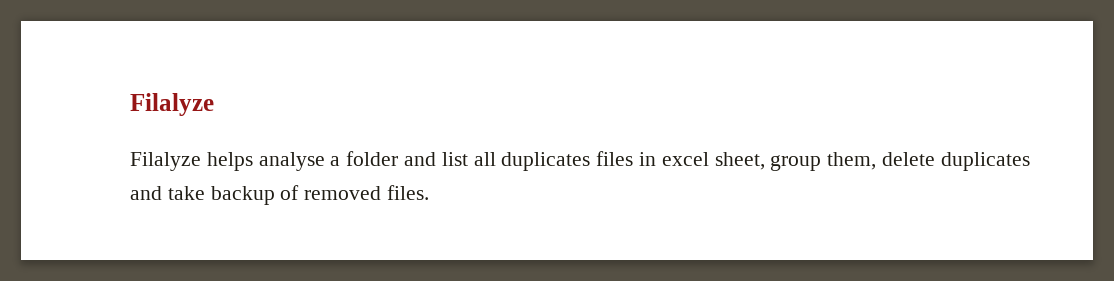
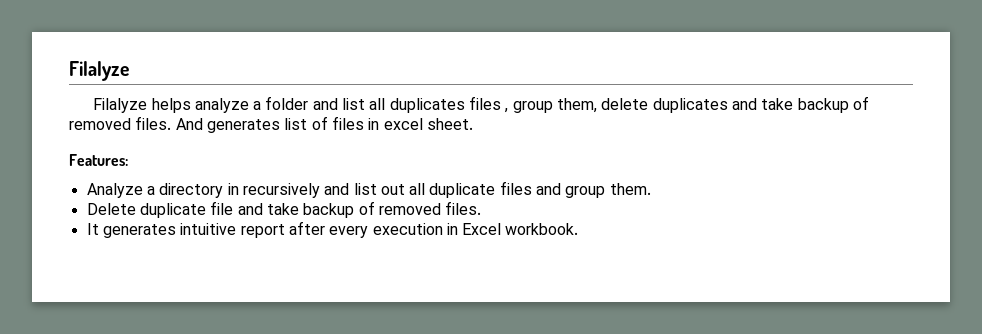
[258,152,325,171] analyse -> [194,98,249,113] analyze
[639,152,765,170] in excel sheet, -> [504,108,509,113] ,
(430, 192) none -> [175,116,473,133] [69,154,128,166] [86,181,651,198] [86,201,482,218] [86,221,579,238] And generates list of files in excel sheet. // Features: // Analyze a directory in recursively and list out all duplicate files and group them. // Delete duplicate file and take backup of removed files. // It generates intuitive report after every execution in Excel workbook.

